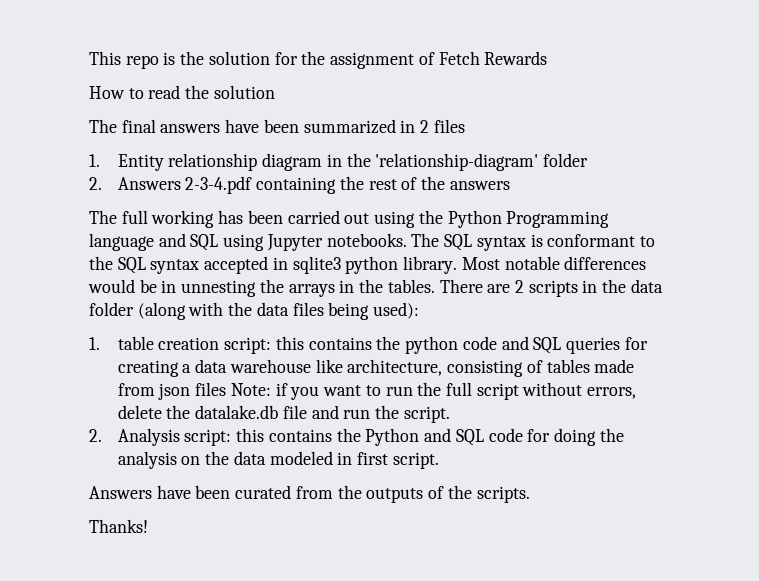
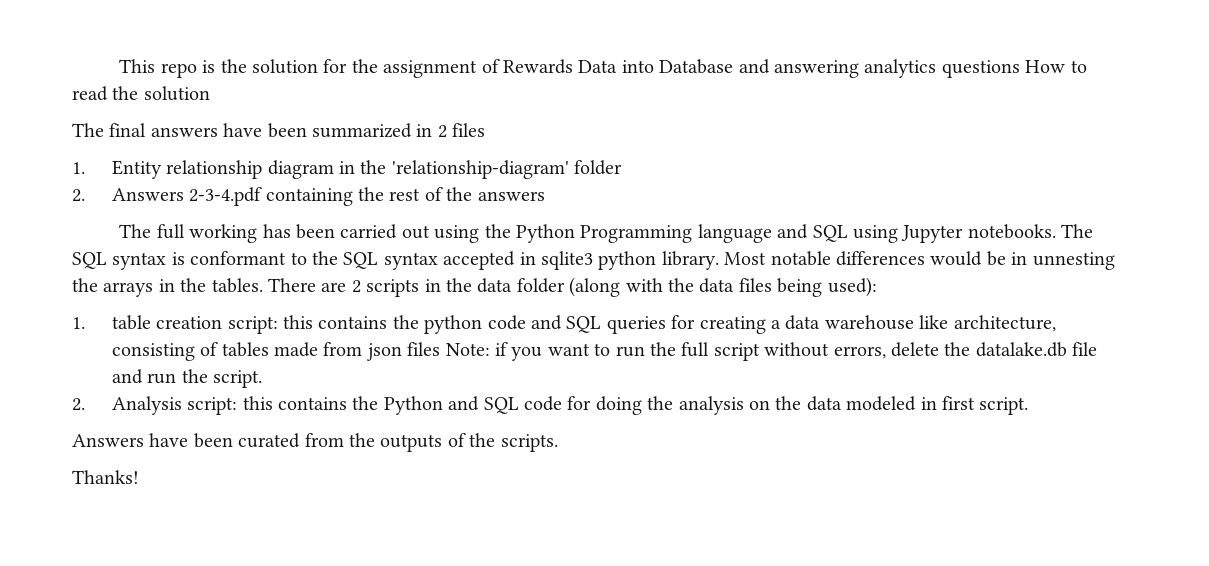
[438,51,480,65] Fetch -> (500, 66) none
(548, 58) // -> [578,59,1020,78] Data into Database and answering analytics questions

